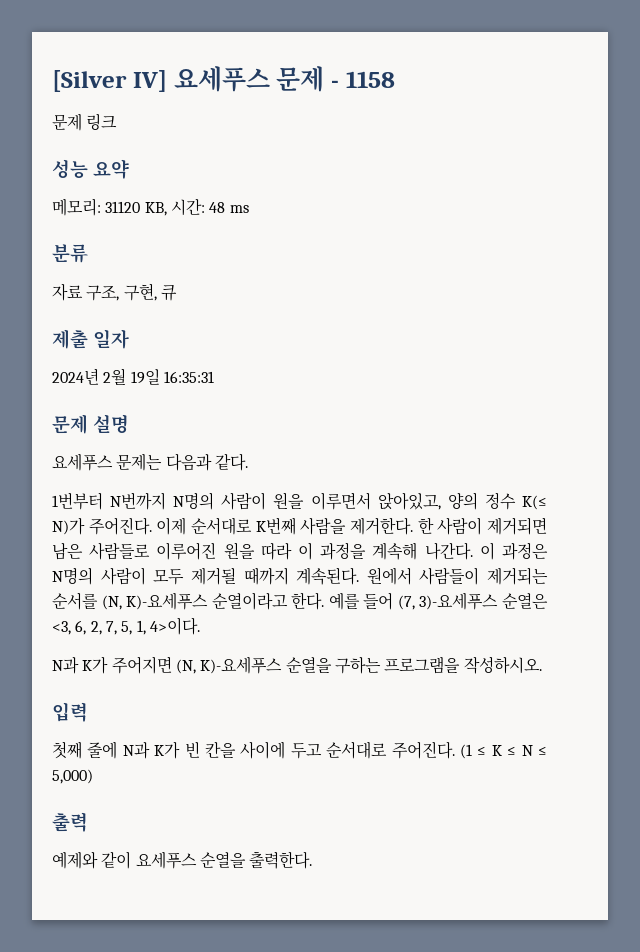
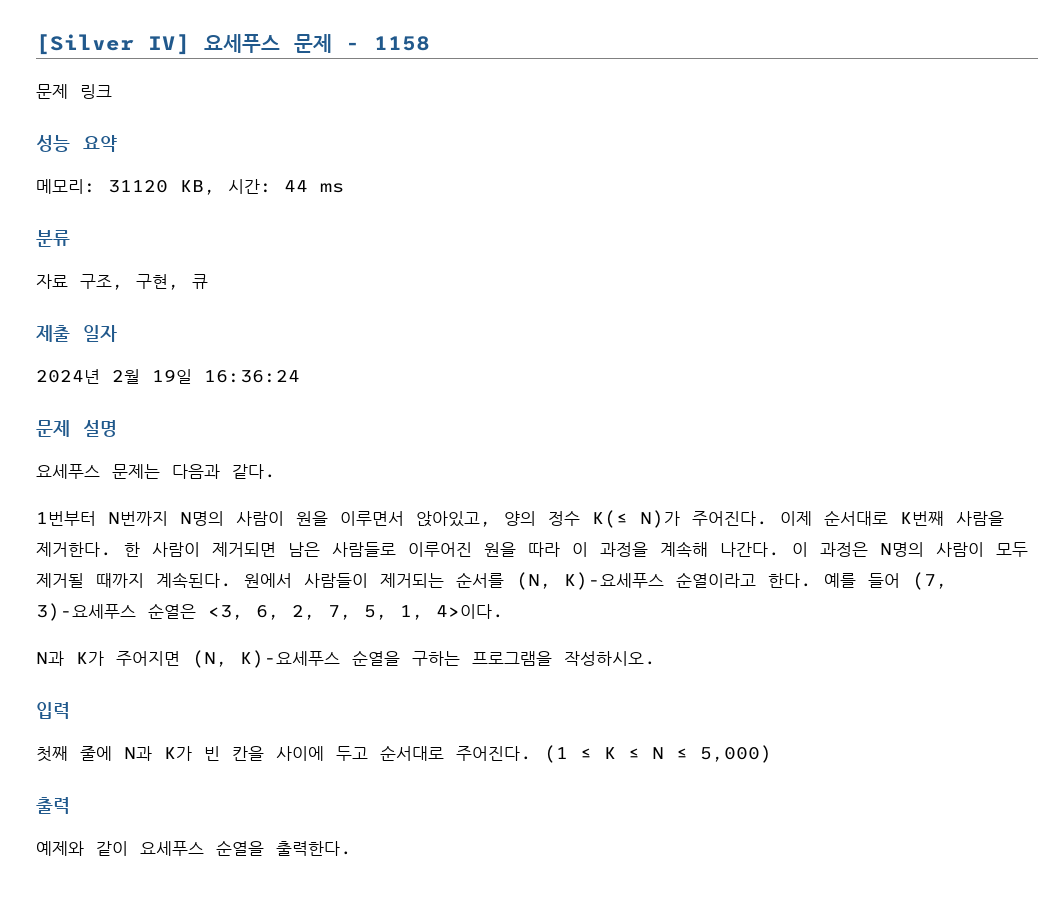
[209,202,226,213] 48 -> [284,180,308,192] 44
[163,371,214,383] 16:35:31 -> [204,370,300,383] 16:36:24

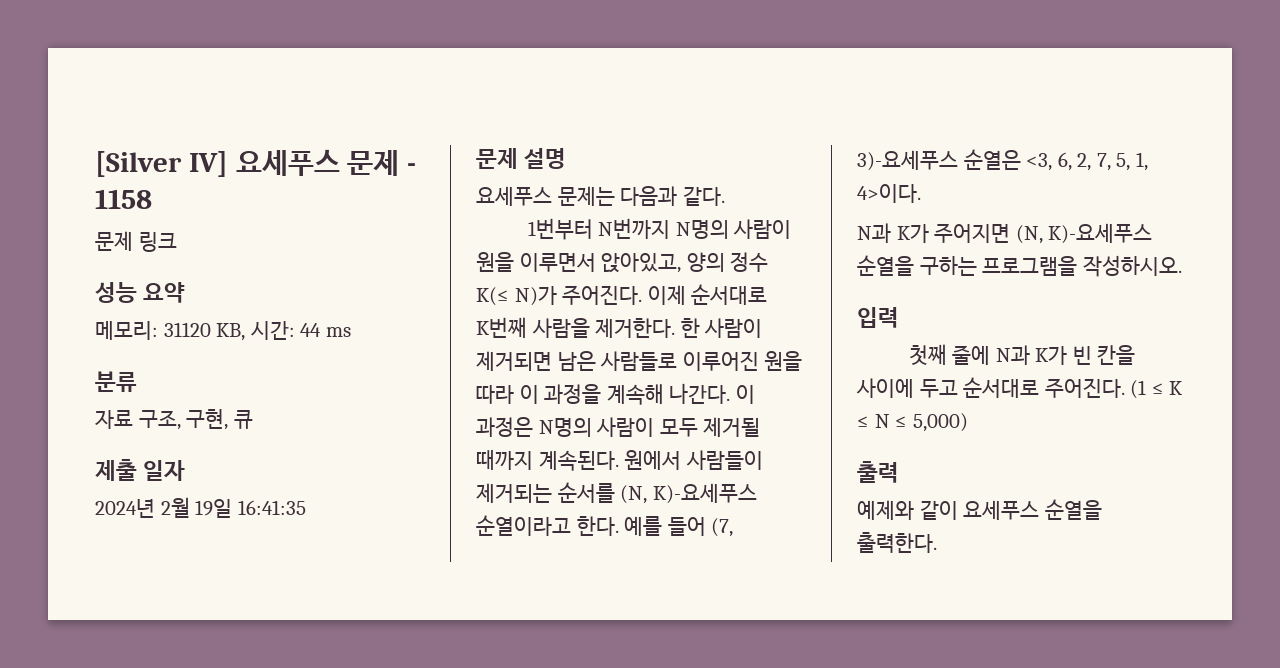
[204,370,300,383] 16:36:24 -> [237,500,306,515] 16:41:35

